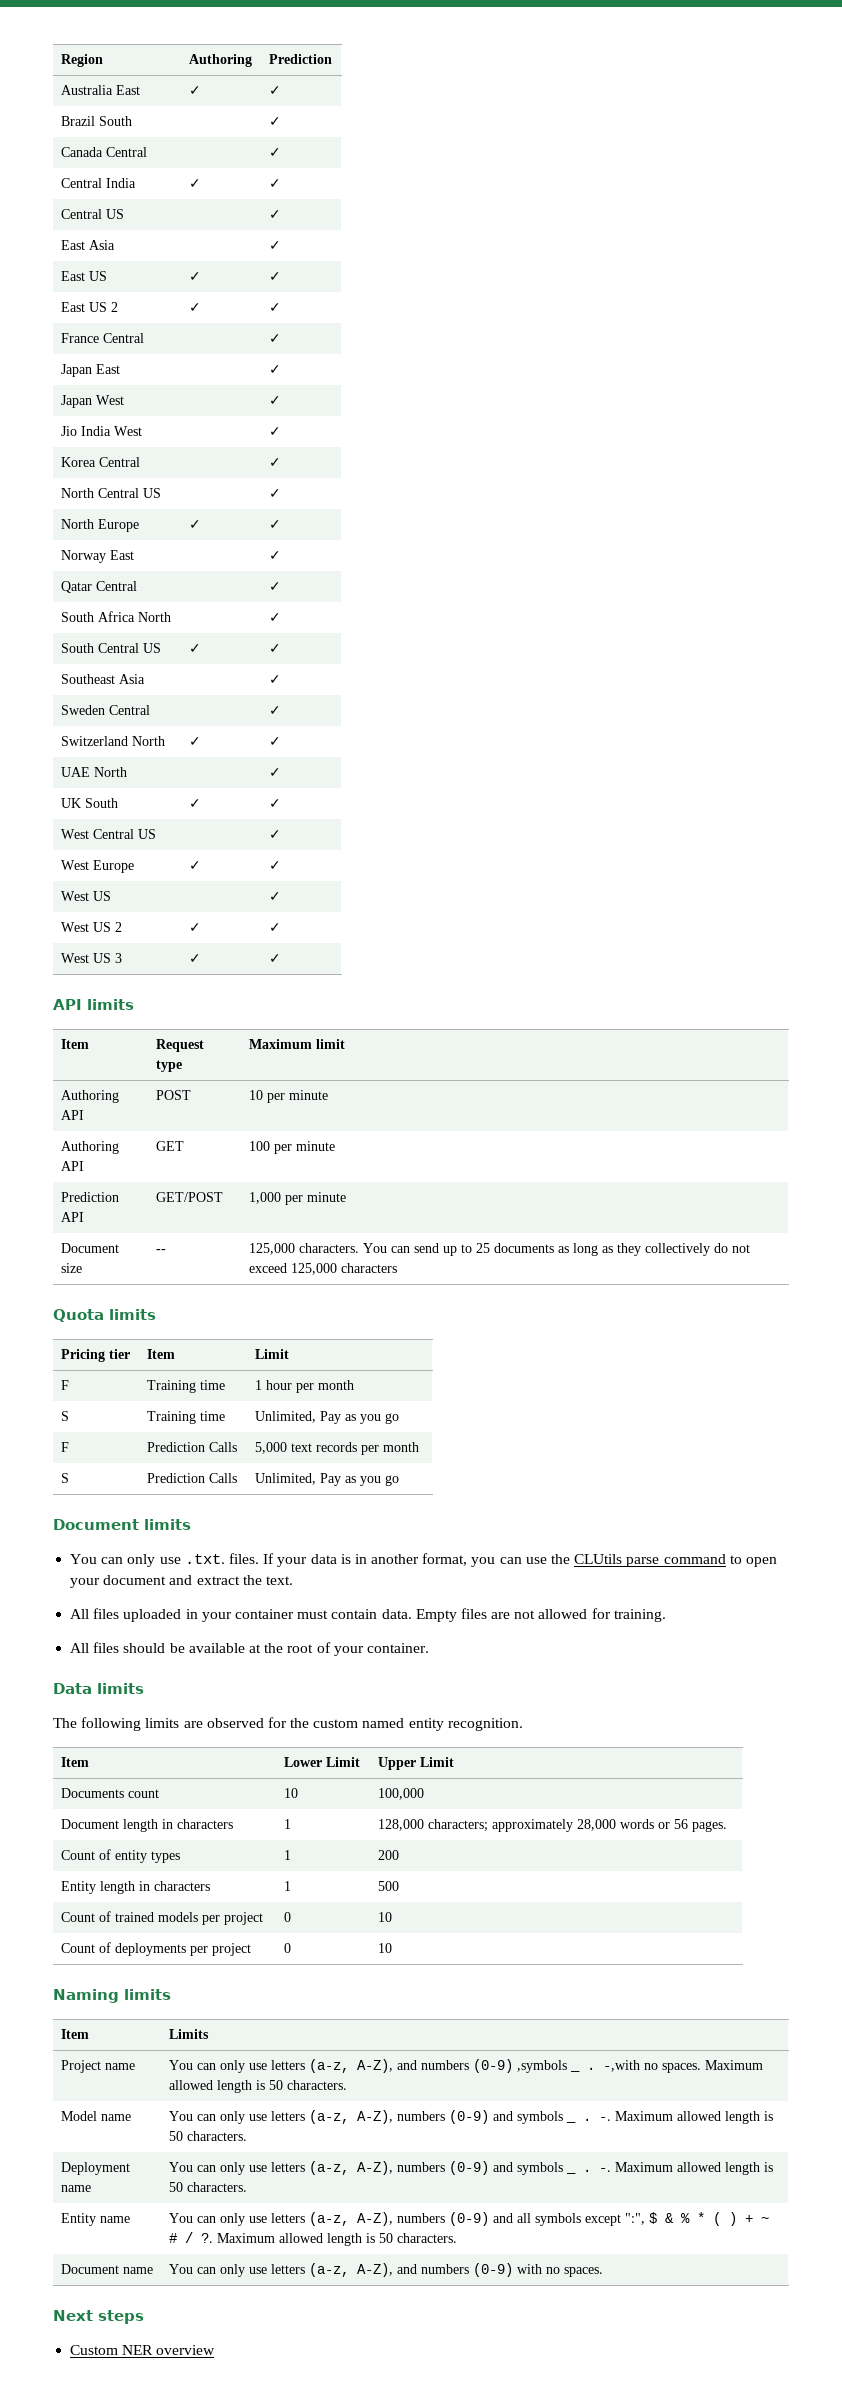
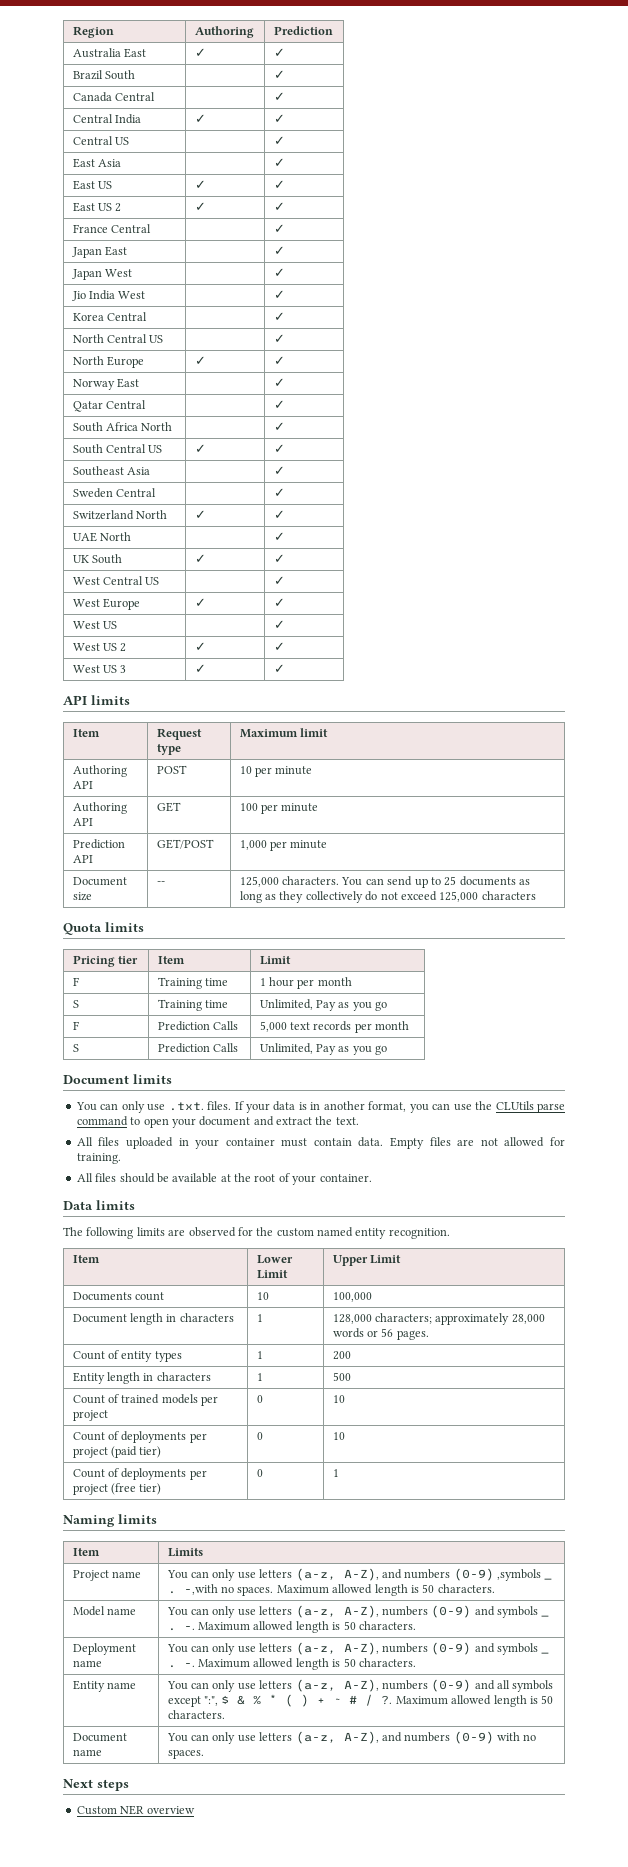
[284,1943,292,1953] [378,1943,393,1953] | 0 | 10 -> [111,1446,162,1458] [256,1432,263,1440] [332,1432,345,1440] [72,1468,207,1480] [72,1483,162,1495] [256,1469,263,1477] [332,1469,339,1477] (paid tier) | 0 | 10 // Count of deployments per project (free tier) | 0 | 1

